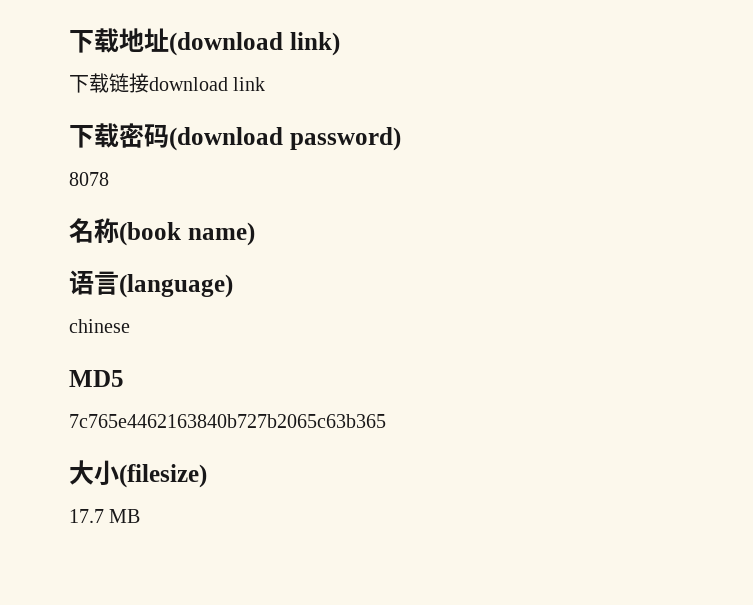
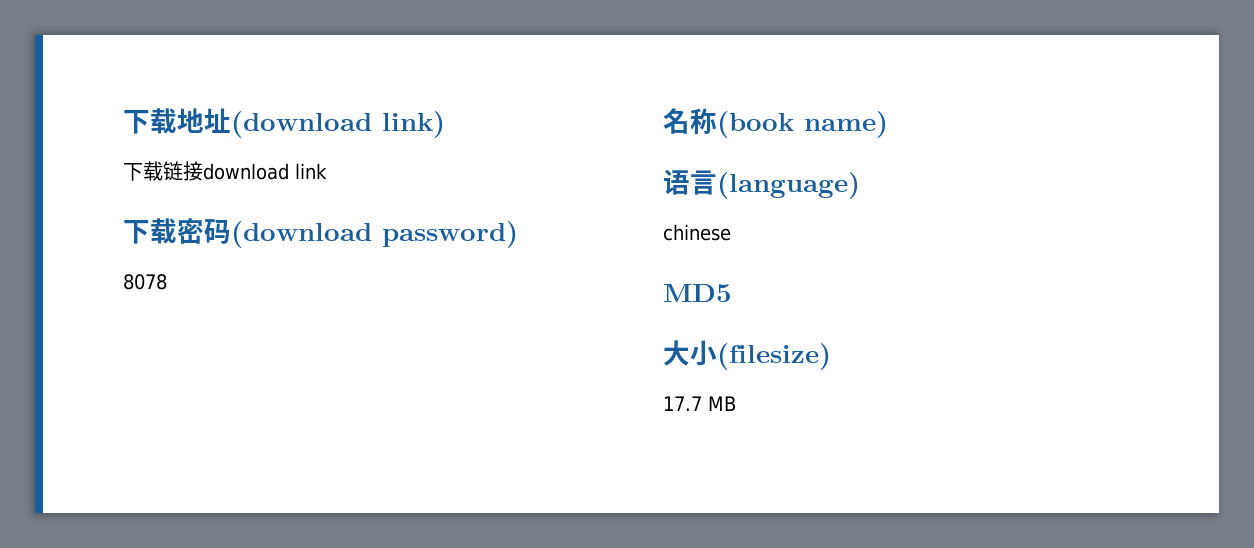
[69,414,386,428] // 7c765e4462163840b727b2065c63b365 -> (732, 293) none

